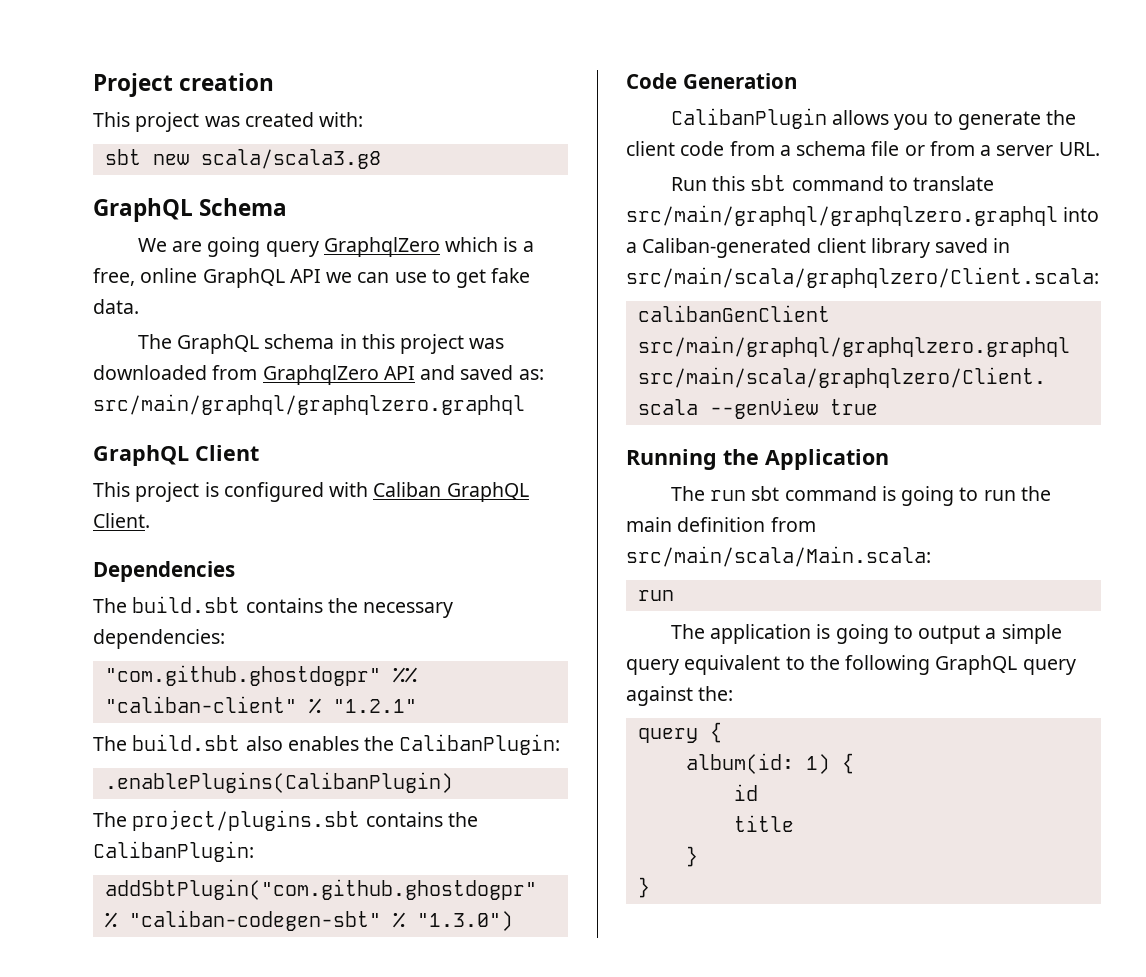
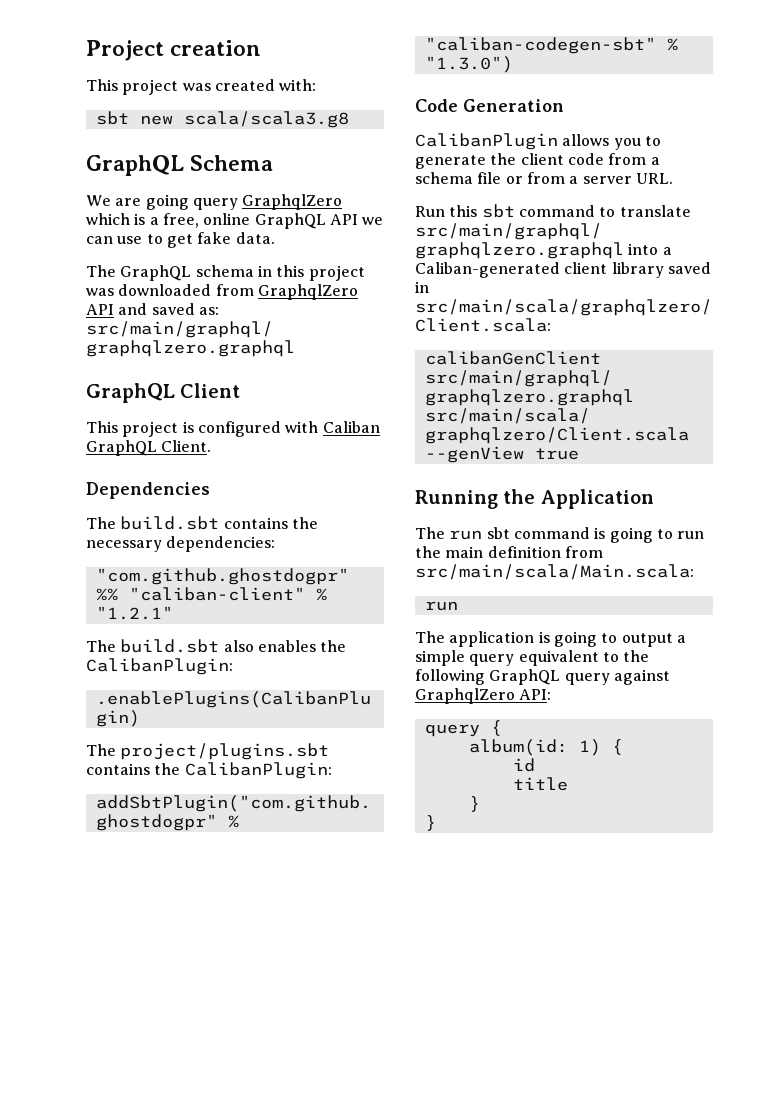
[698,686,734,701] the: -> [415,688,552,704] GraphqlZero API:

